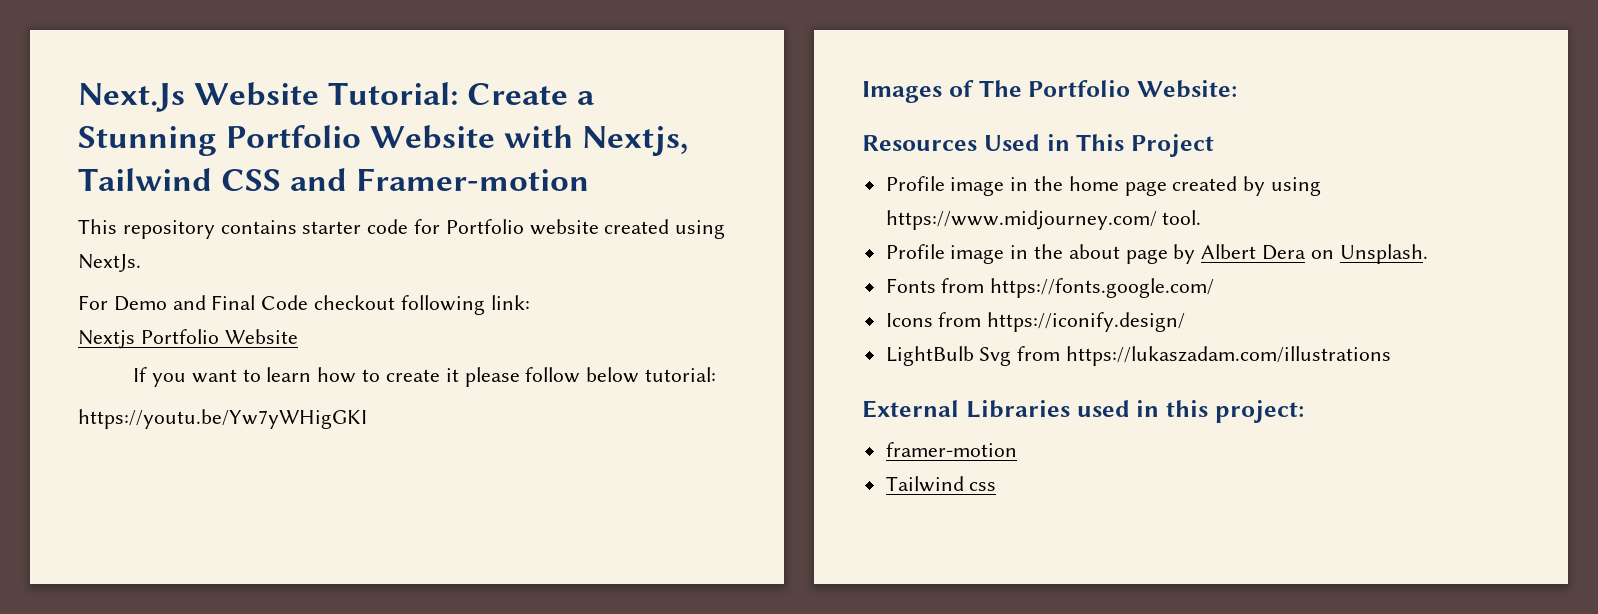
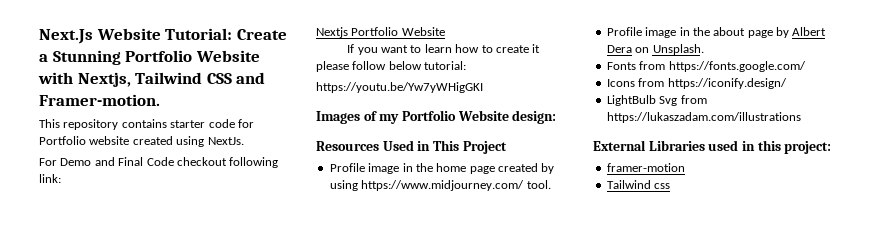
[356,168,590,191] Framer-motion -> [39,94,160,106] Framer-motion.
[978,80,1237,98] The Portfolio Website: -> [379,110,557,124] my Portfolio Website design:

